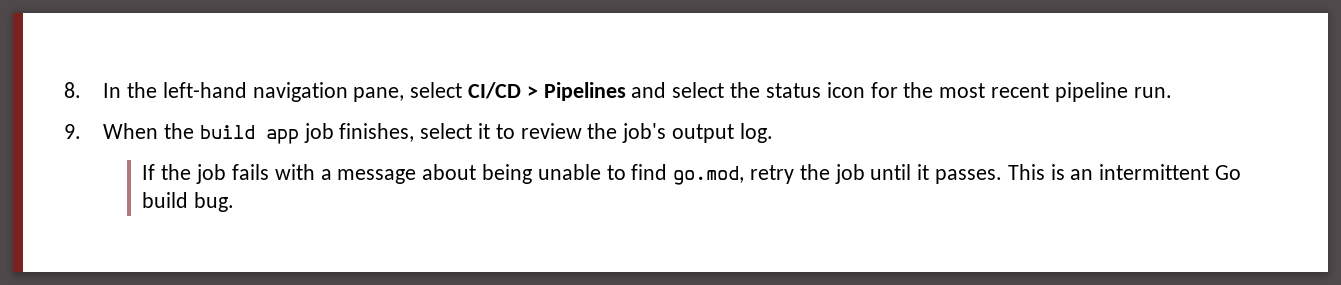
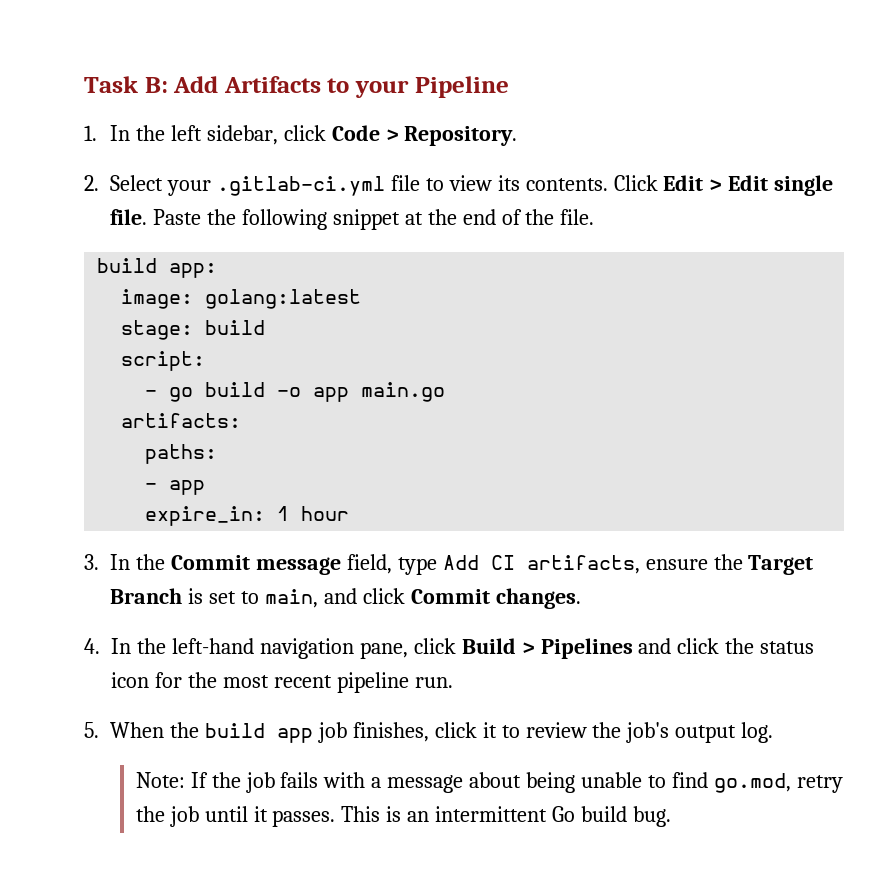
[64,82,81,98] 8. -> [84,76,509,98] [84,125,518,146] [84,175,834,196] [110,209,595,230] [97,258,218,278] [121,289,362,309] [121,320,266,340] [121,351,206,371] [145,382,446,402] [121,413,242,428] [145,444,218,464] [145,480,206,495] [145,506,350,526] [84,554,814,575] [110,588,581,609] [84,638,100,654] Task B: Add Artifacts to your Pipeline // 1. In the left sidebar, click Code > Repository. // 2. Select your .gitlab-ci.yml file to view its contents. Click Edit > Edit single file. Paste the following snippet at the end of the file. // build app: // image: golang:latest // stage: build // script: // - go build -o app main.go // artifacts: // paths: // - app // expire_in: 1 hour // 3. In the Commit message field, type Add CI artifacts, ensure the Target Branch is set to main, and click Commit changes. // 4.
[410,82,522,99] select CI/CD -> [413,638,516,654] click Build
[672,82,725,98] select -> [677,638,720,654] click
[64,124,81,139] 9. -> [84,722,99,738] 5.
[420,123,473,139] select -> [434,722,477,738] click
(773, 133) none -> [135,772,185,788] Note:

